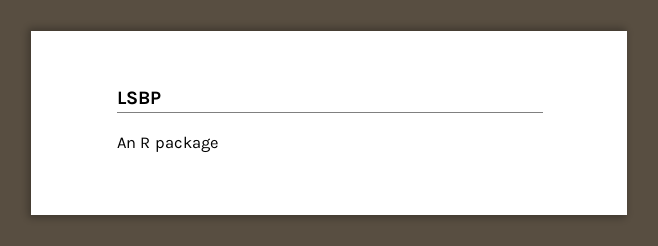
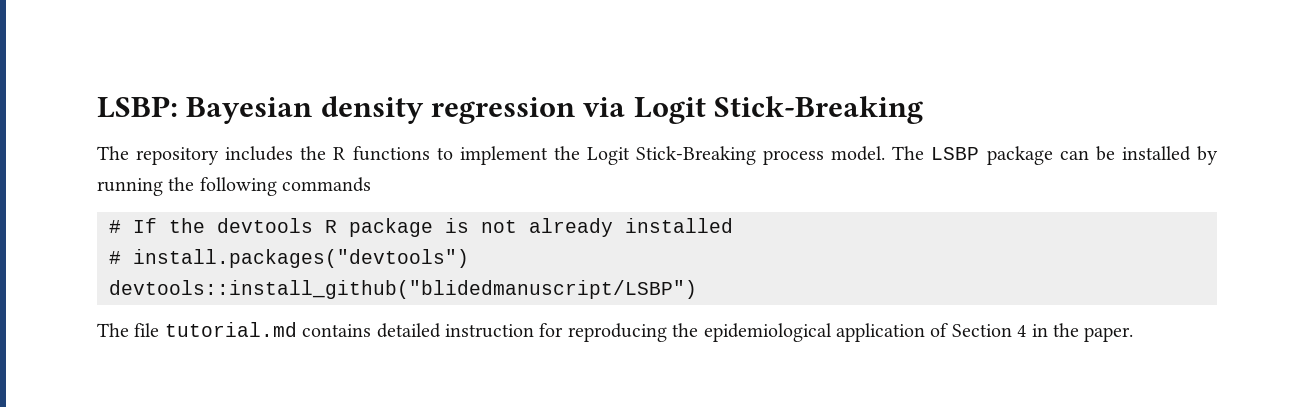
[117,91,161,105] [117,136,218,153] LSBP // An R package -> [97,96,924,124] [97,146,1218,165] [97,177,372,196] [109,218,733,237] [109,249,469,268] [109,280,697,299] [97,322,1134,342] LSBP: Bayesian density regression via Logit Stick-Breaking // The repository includes the R functions to implement the Logit Stick-Breaking process model. The LSBP package can be installed by running the following commands // # If the devtools R package is not already installed // # install.packages("devtools") // devtools::install_github("blidedmanuscript/LSBP") // The file tutorial.md contains detailed instruction for reproducing the epidemiological application of Section 4 in the paper.

